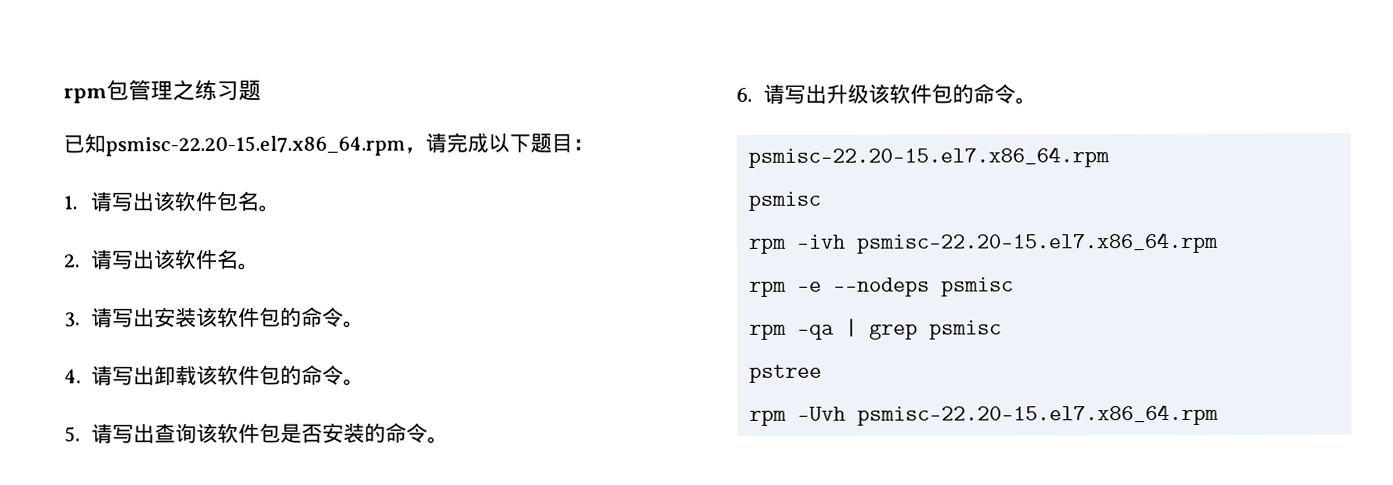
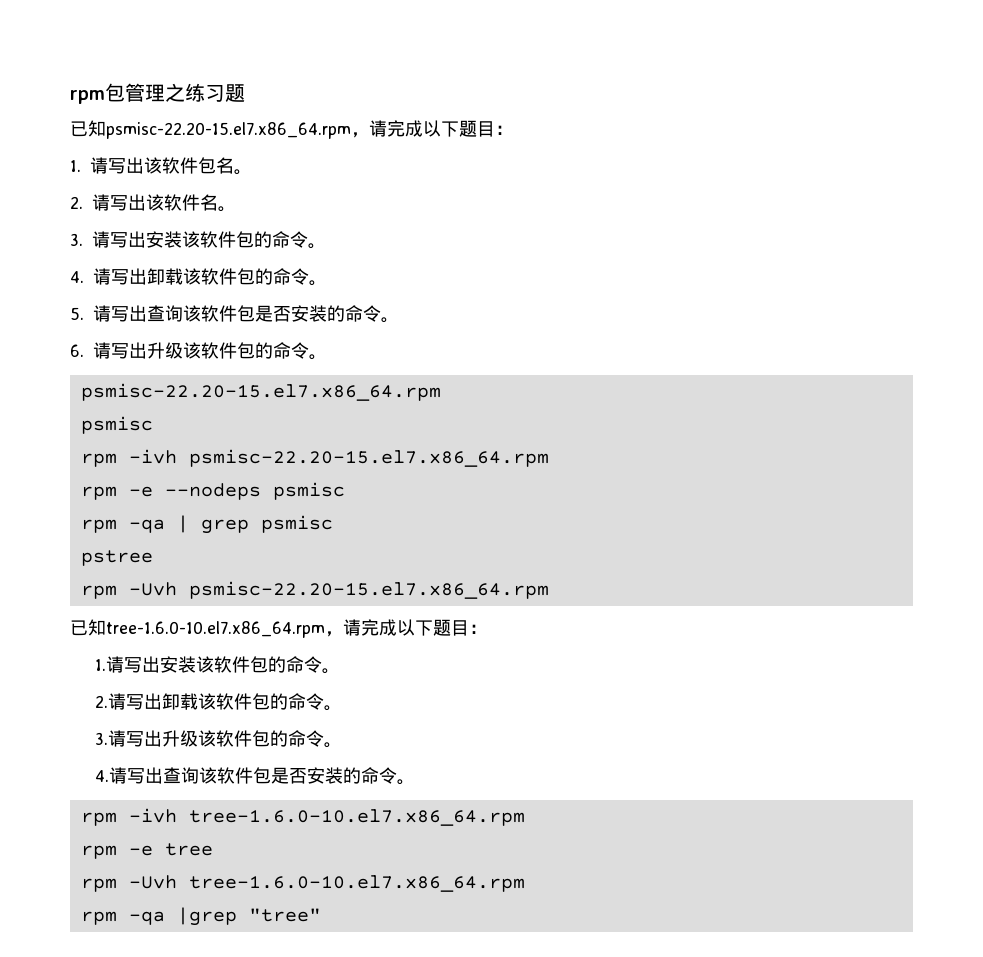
(1220, 414) none -> [70,619,487,638] [94,656,340,674] [94,693,342,711] [94,730,342,748] [94,767,415,785] [80,808,525,826] [80,843,213,859] [80,875,525,892] [80,907,321,926] // 已知tree-1.6.0-10.el7.x86_64.rpm，请完成以下题目： // 1.请写出安装该软件包的命令。 // 2.请写出卸载该软件包的命令。 // 3.请写出升级该软件包的命令。 // 4.请写出查询该软件包是否安装的命令。 // rpm -ivh tree-1.6.0-10.el7.x86_64.rpm // rpm -e tree // rpm -Uvh tree-1.6.0-10.el7.x86_64.rpm // rpm -qa |grep "tree"

